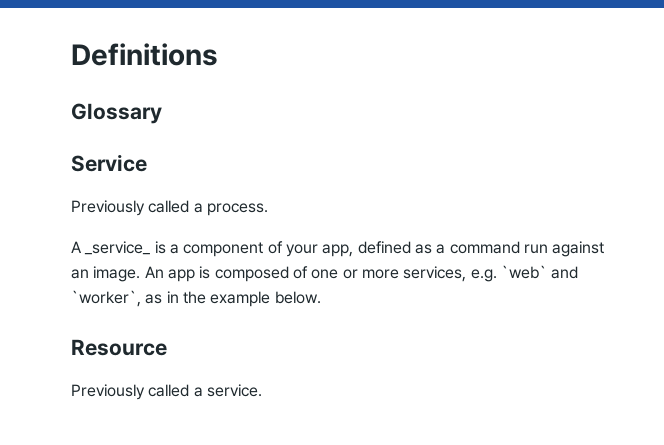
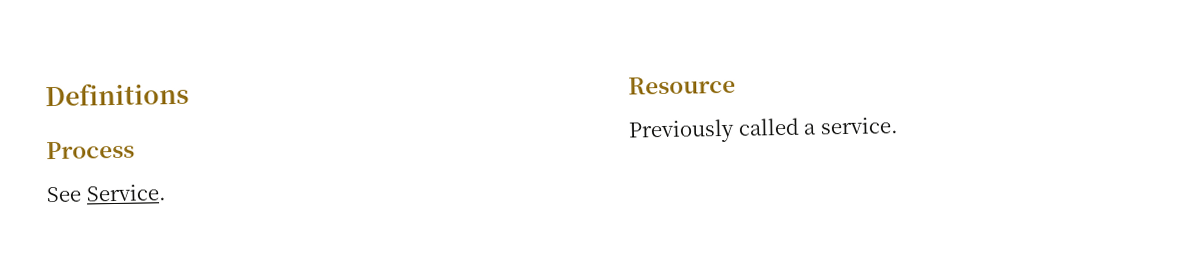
[71,103,162,124] [71,154,147,172] [71,200,268,216] [71,241,605,257] [71,265,579,282] [71,290,321,307] Glossary // Service // Previously called a process. // A _service_ is a component of your app, defined as a command run against an image. An app is composed of one or more services, e.g. `web` and `worker`, as in the example below. -> [46,140,135,160] [46,184,167,203] Process // See Service.

